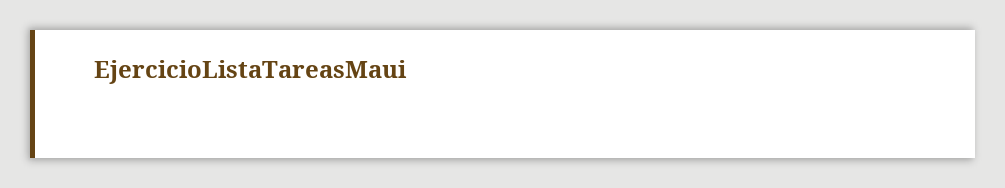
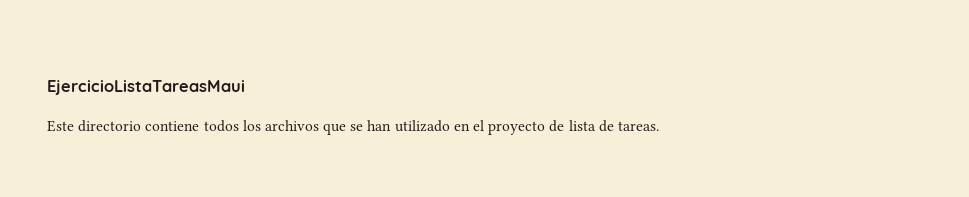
(407, 72) none -> [47,120,659,135] // Este directorio contiene todos los archivos que se han utilizado en el proyecto de lista de tareas.

